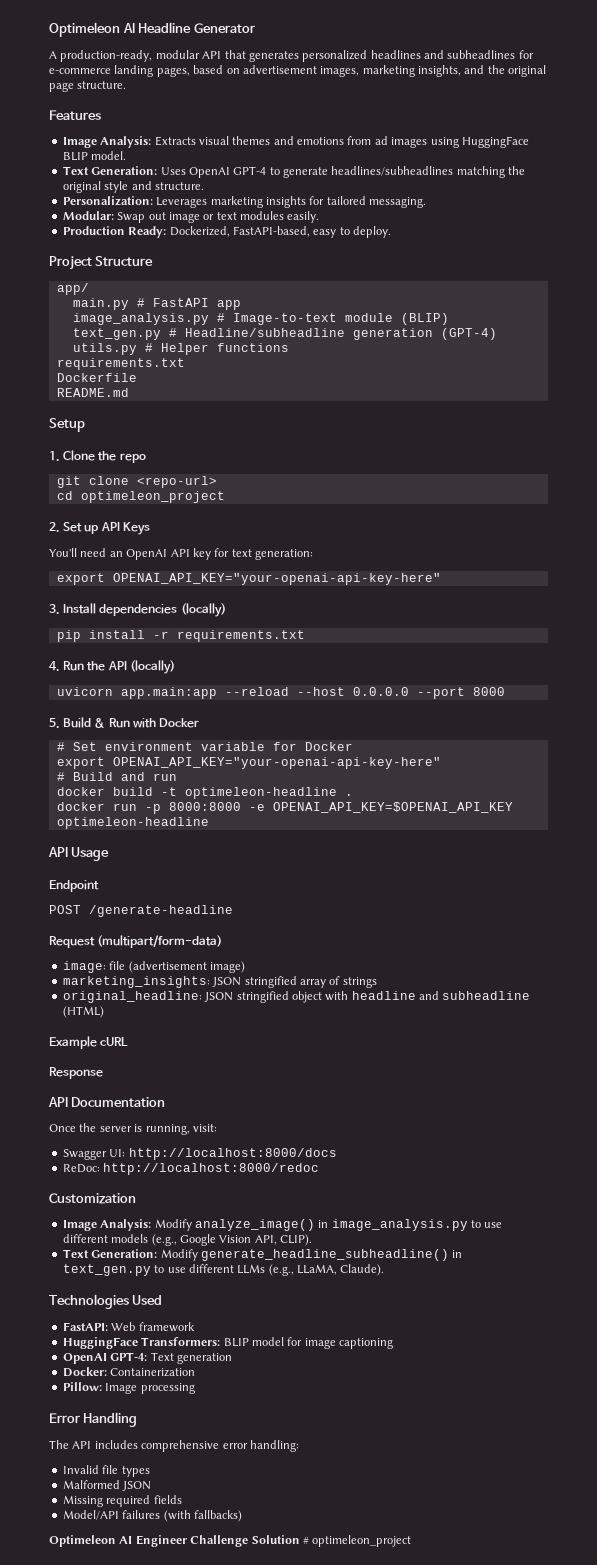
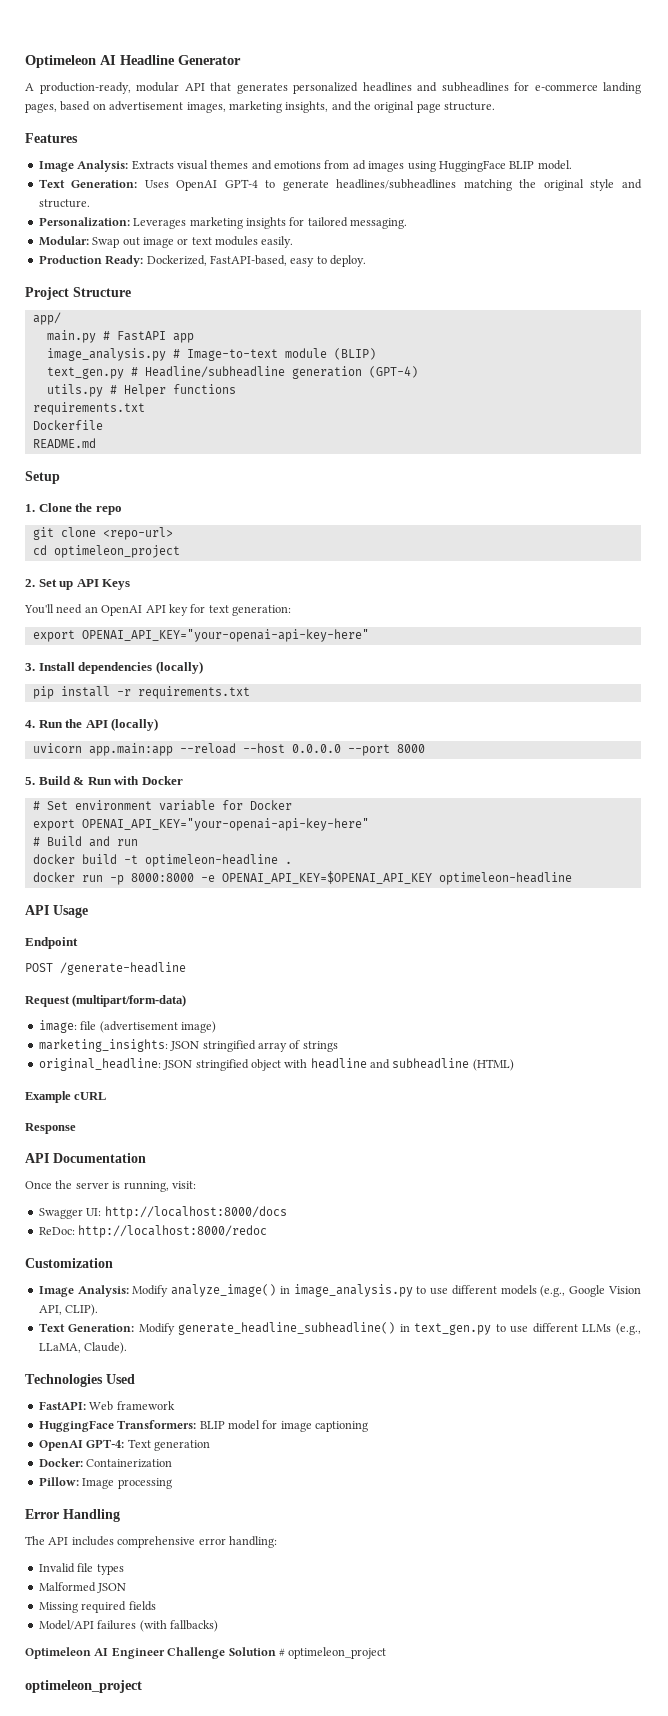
(412, 1541) none -> [25,1680,142,1693] // optimeleon_project

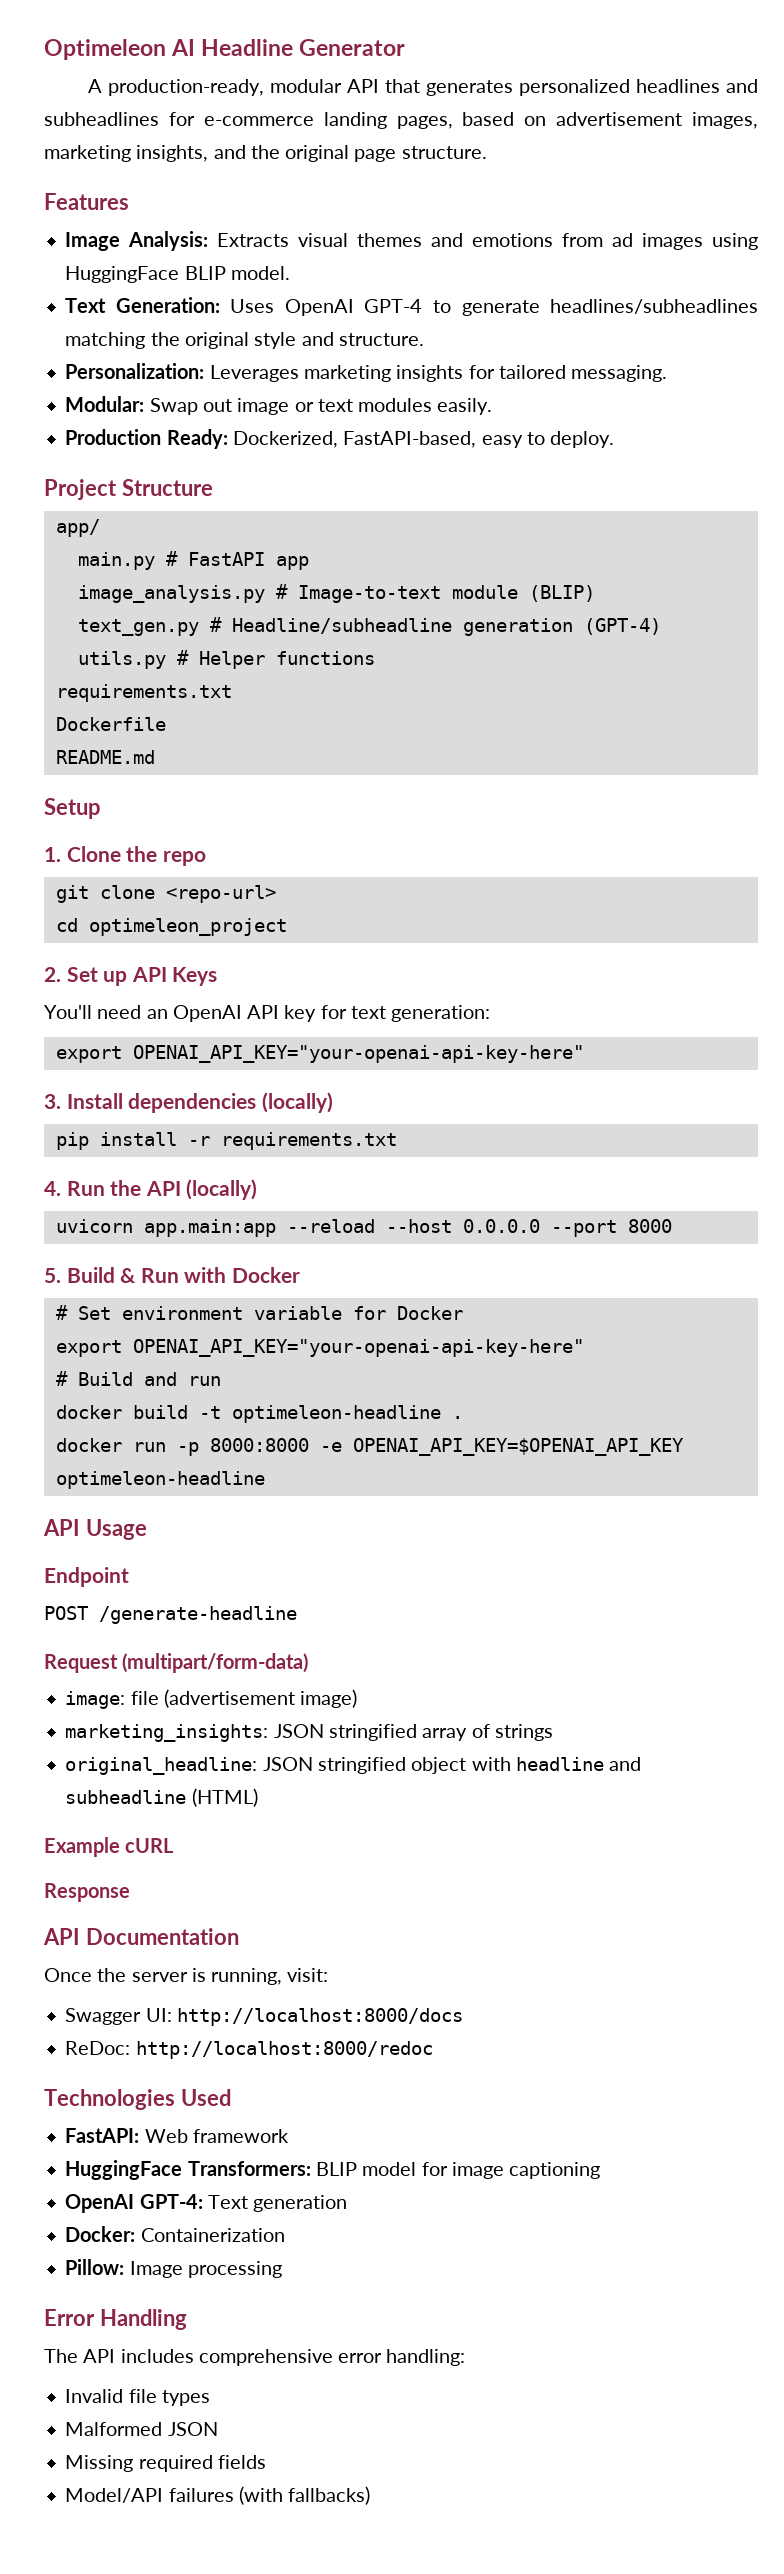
[25,1258,113,1268] [38,1284,641,1297] [38,1304,99,1316] [38,1322,641,1335] [38,1342,128,1354] // Customization // Image Analysis: Modify analyze_image() in image_analysis.py to use different models (e.g., Google Vision API, CLIP). // Text Generation: Modify generate_headline_subheadline() in text_gen.py to use different LLMs (e.g., LLaMA, Claude). -> (433, 2050) none
[25,1647,387,1659] [25,1680,142,1693] // Optimeleon AI Engineer Challenge Solution # optimeleon_project // optimeleon_project -> (371, 2495) none

